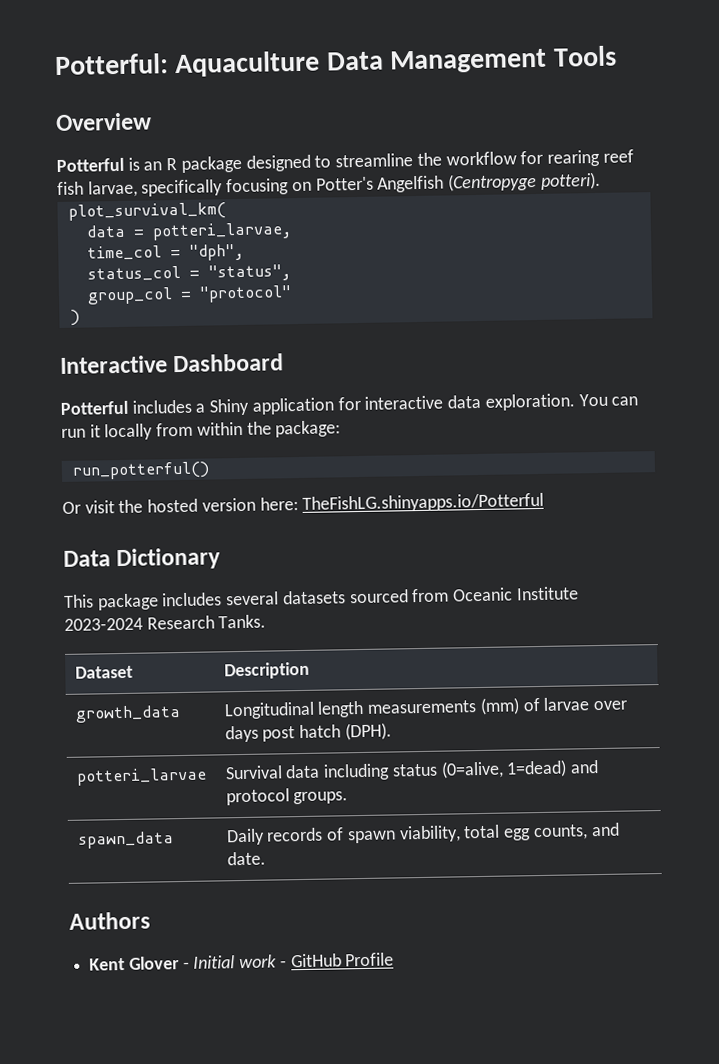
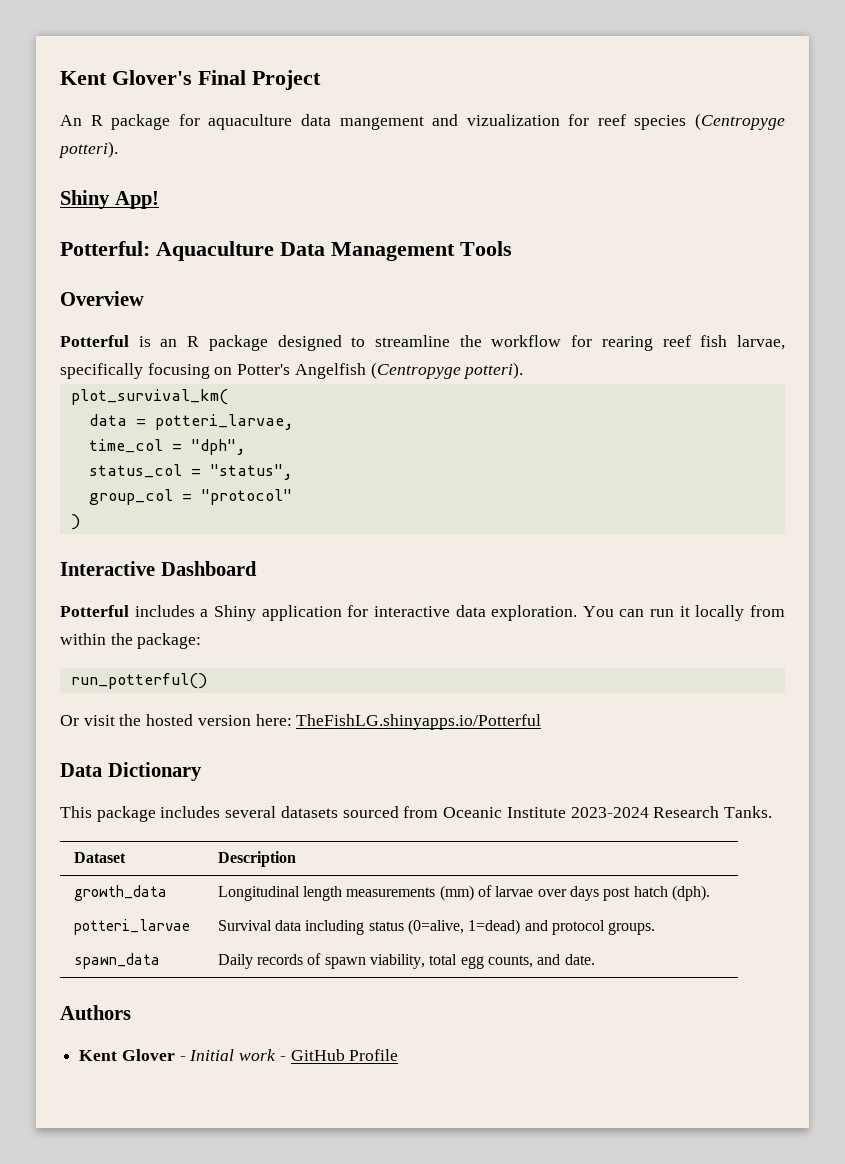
(54, 64) none -> [60,70,321,90] [60,113,786,130] [58,141,118,158] [60,190,159,209] Kent Glover's Final Project // An R package for aquaculture data mangement and vizualization for reef species (Centropyge potteri). // Shiny App! //
[344,722,392,741] (DPH). -> [671,885,710,901] (dph).

